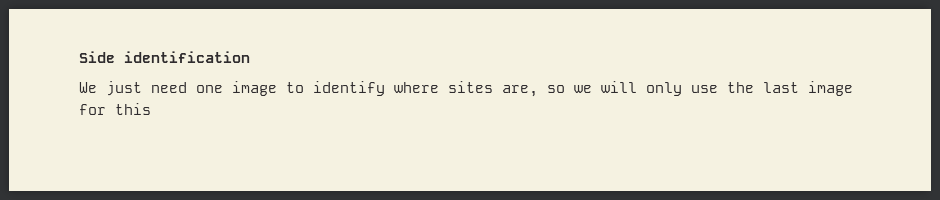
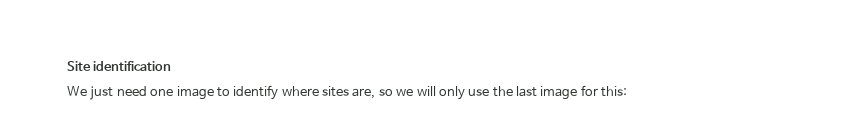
[79,51,115,63] Side -> [67,61,91,71] Site
[115,103,151,115] this -> [601,86,628,97] this:

